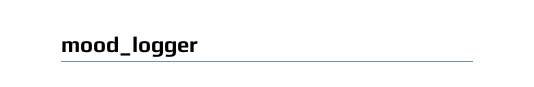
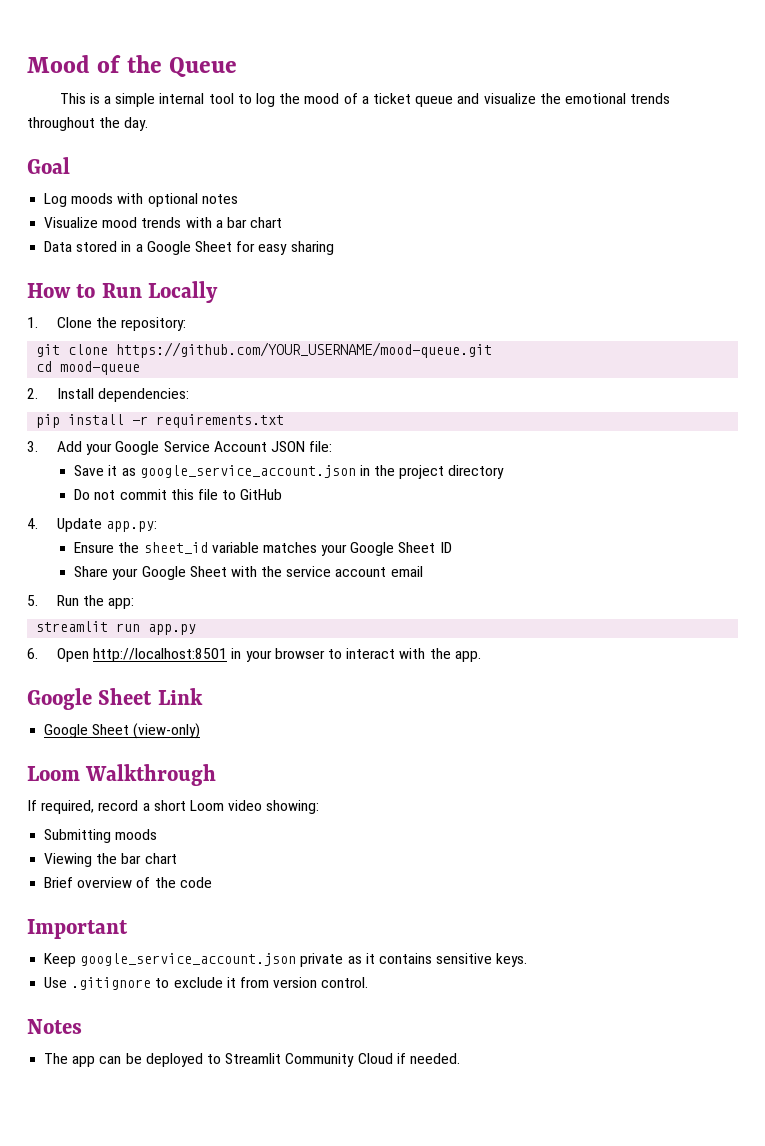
[61,36,198,57] mood_logger -> [27,55,237,77] [59,93,671,107] [27,117,149,131] [27,157,70,174] [44,193,238,207] [44,217,283,228] [44,241,334,255] [27,281,219,303] [27,317,187,331] [36,342,493,358] [36,361,141,375] [27,388,190,402] [36,414,285,428] [27,441,333,455] [74,465,505,479] [74,489,283,500] [27,518,158,532] [74,542,452,556] [74,566,423,580] [27,595,135,609] [36,621,197,635] [27,648,481,662] [27,688,203,710] [44,723,201,739] [27,764,217,786] [27,800,320,814] [44,829,158,843] [44,853,177,867] [44,877,212,888] [27,919,128,939] [44,953,528,967] [44,977,369,990] [27,1019,82,1034] [44,1053,460,1067] Mood of the Queue // This is a simple internal tool to log the mood of a ticket queue and visualize the emotional trends throughout the day. // Goal // Log moods with optional notes // Visualize mood trends with a bar chart // Data stored in a Google Sheet for easy sharing // How to Run Locally // 1. Clone the repository: // git clone https://github.com/YOUR_USERNAME/mood-queue.git // cd mood-queue // 2. Install dependencies: // pip install -r requirements.txt // 3. Add your Google Service Account JSON file: // Save it as google_service_account.json in the project directory // Do not commit this file to GitHub // 4. Update app.py: // Ensure the sheet_id variable matches your Google Sheet ID // Share your Google Sheet with the service account email // 5. Run the app: // streamlit run app.py // 6. Open http://localhost:8501 in your browser to interact with the app. // Google Sheet Link // Google Sheet (view-only) // Loom Walkthrough // If required, record a short Loom video showing: // Submitting moods // Viewing the bar chart // Brief overview of the code // Important // Keep google_service_account.json private as it contains sensitive keys. // Use .gitignore to exclude it from version control. // Notes // The app can be deployed to Streamlit Community Cloud if needed.

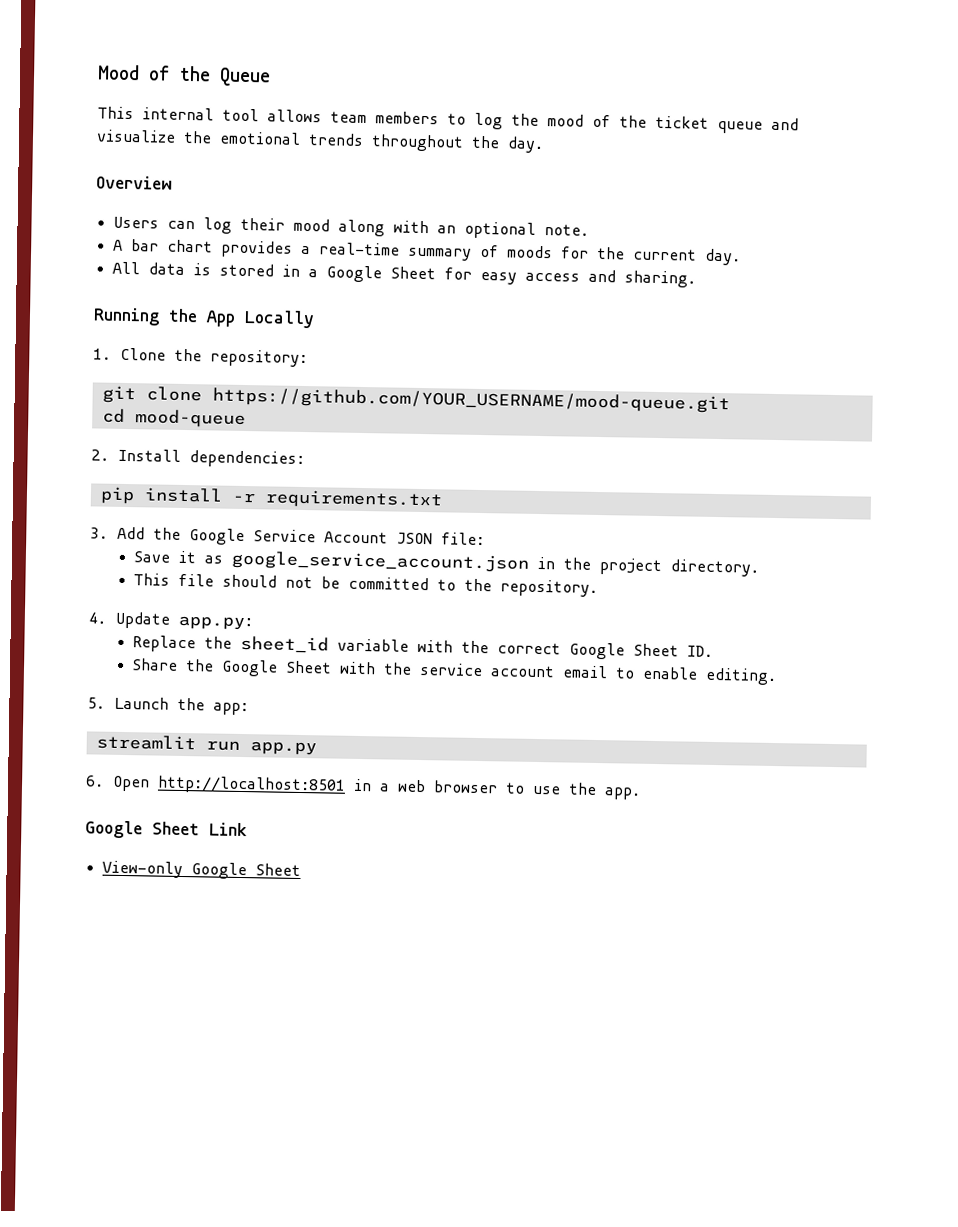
[89,93,234,107] is a simple internal tool -> [142,107,439,125] internal tool allows team members
[361,96,369,104] a -> [619,115,647,128] the
[27,157,70,174] [44,193,238,207] [44,217,283,228] [44,241,73,252] Goal // Log moods with optional notes // Visualize mood trends with a bar chart // Data -> [96,175,172,190] [112,216,589,239] [112,239,741,266] [111,261,211,276] Overview // Users can log their mood along with an optional note. // A bar chart provides a real-time summary of moods for the current day. // All data is
[290,241,334,255] [27,283,142,298] sharing // How to Run -> [524,269,696,288] [93,307,236,327] access and sharing. // Running the App
[86,443,113,455] your -> [152,527,181,540] the
[448,465,505,479] [74,489,283,500] directory // Do not commit this file to GitHub -> [670,559,760,577] [133,573,599,598] directory. // This file should not be committed to the repository.
[74,542,115,553] Ensure -> [132,635,197,653] Replace
[262,542,452,556] matches your Google Sheet ID -> [417,639,714,660] with the correct Google Sheet ID.
[112,568,139,580] your -> [185,659,215,672] the
(423, 571) none -> [615,666,778,686] to enable editing.
[57,595,80,606] Run -> [113,696,169,710] Launch
[245,648,426,662] your browser to interact with -> [378,779,561,795] a web browser to use
[44,723,201,739] [27,764,217,786] [27,800,320,814] [44,829,158,843] [44,853,177,867] [44,877,212,888] [27,919,128,939] [44,953,528,967] [44,977,369,990] [27,1019,82,1034] [44,1053,460,1067] Google Sheet (view-only) // Loom Walkthrough // If required, record a short Loom video showing: // Submitting moods // Viewing the bar chart // Brief overview of the code // Important // Keep google_service_account.json private as it contains sensitive keys. // Use .gitignore to exclude it from version control. // Notes // The app can be deployed to Streamlit Community Cloud if needed. -> [101,860,301,880] View-only Google Sheet

